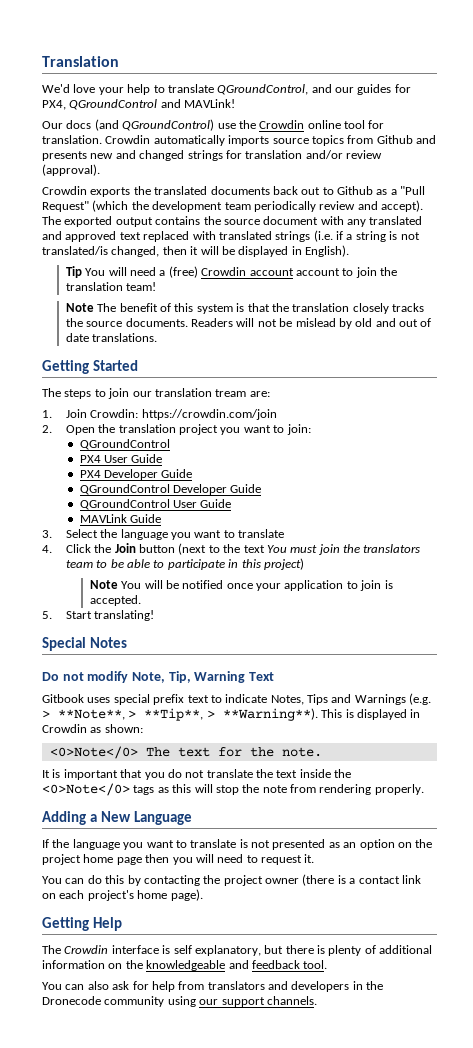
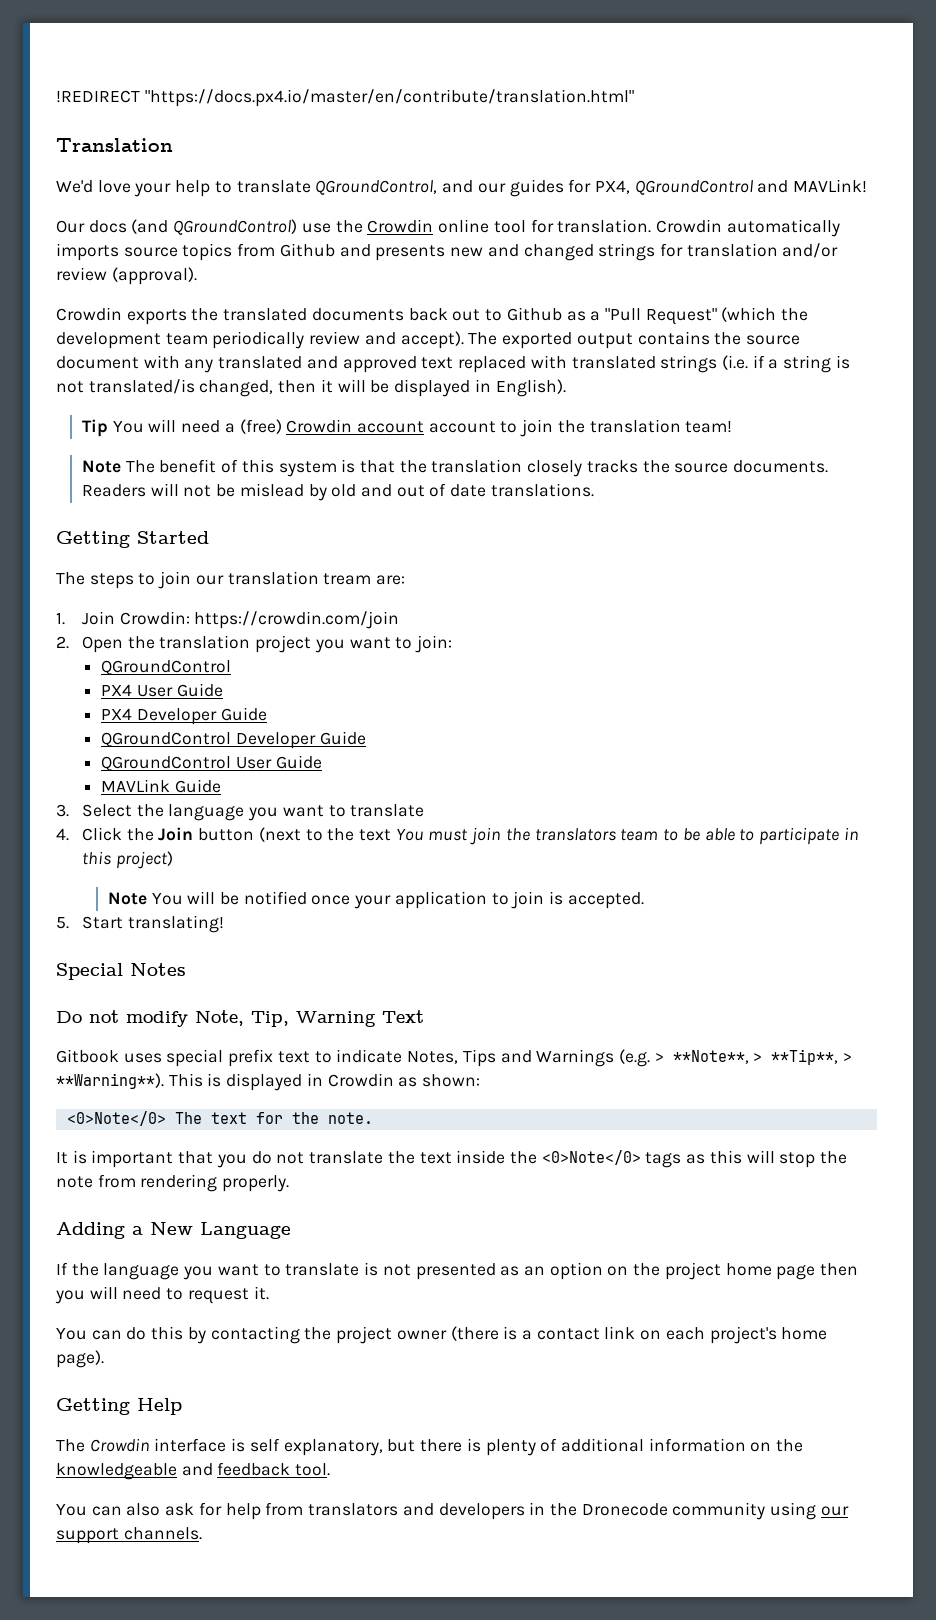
(42, 61) none -> [56,89,634,107] !REDIRECT "https://docs.px4.io/master/en/contribute/translation.html" //

